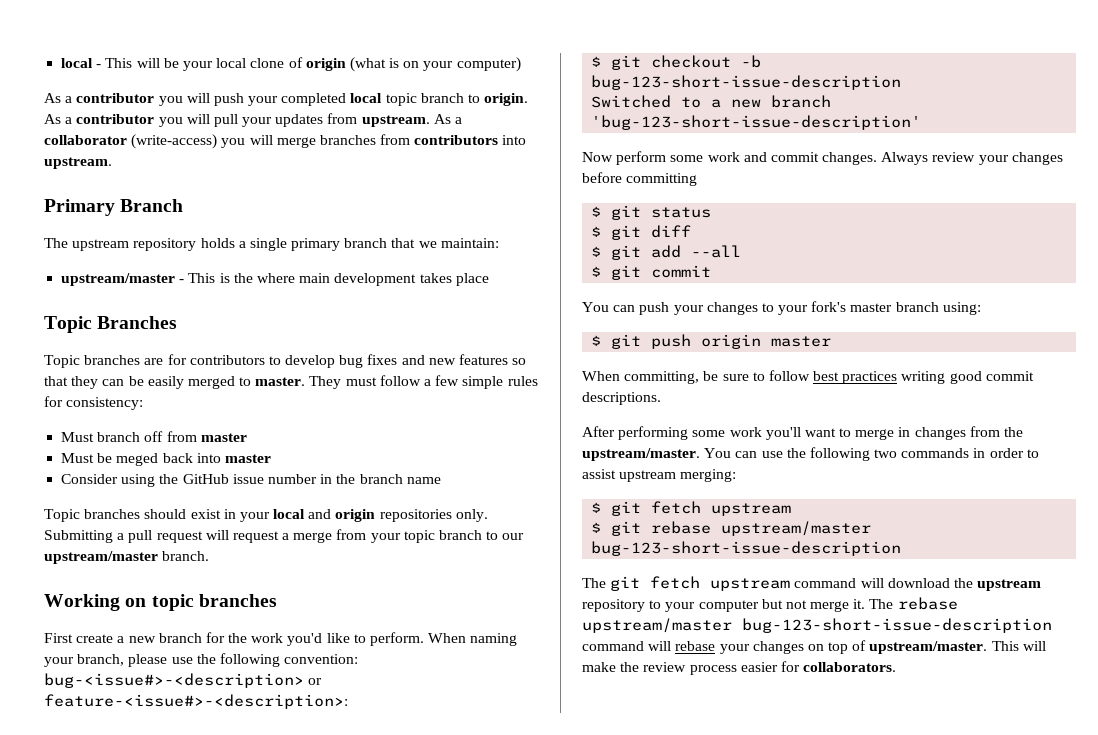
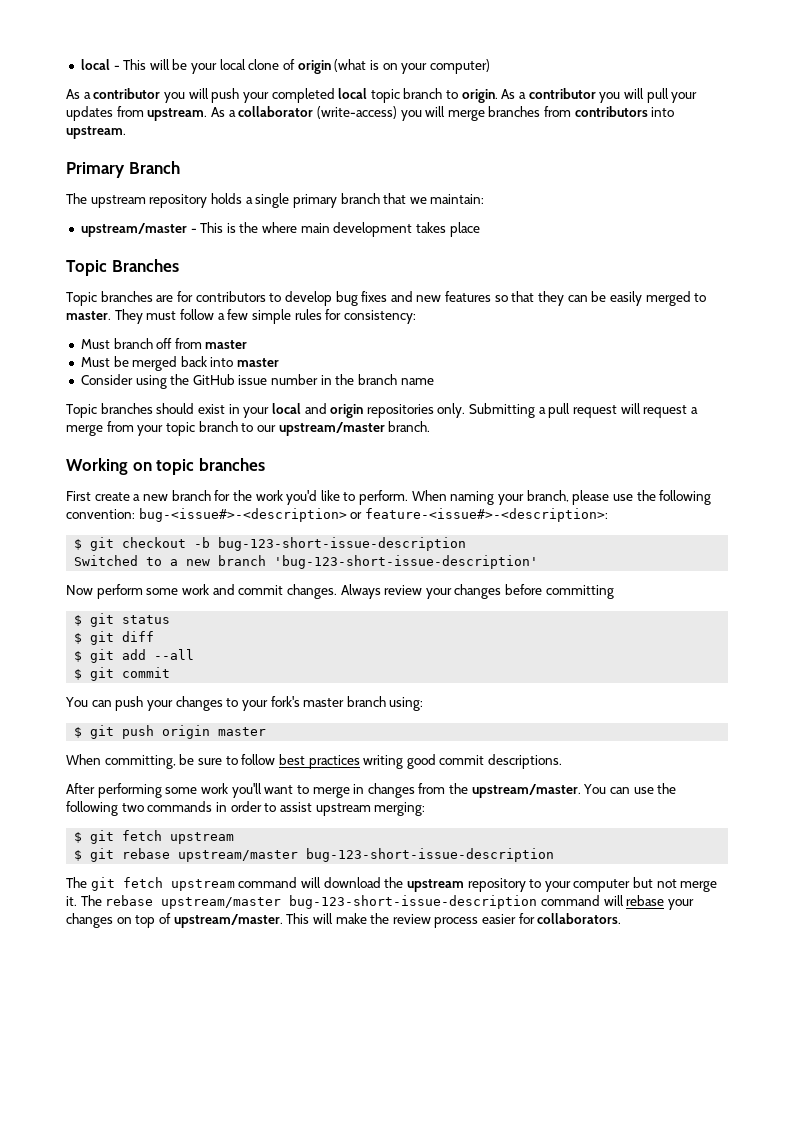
[116,453,159,466] meged -> [132,356,178,371] merged

